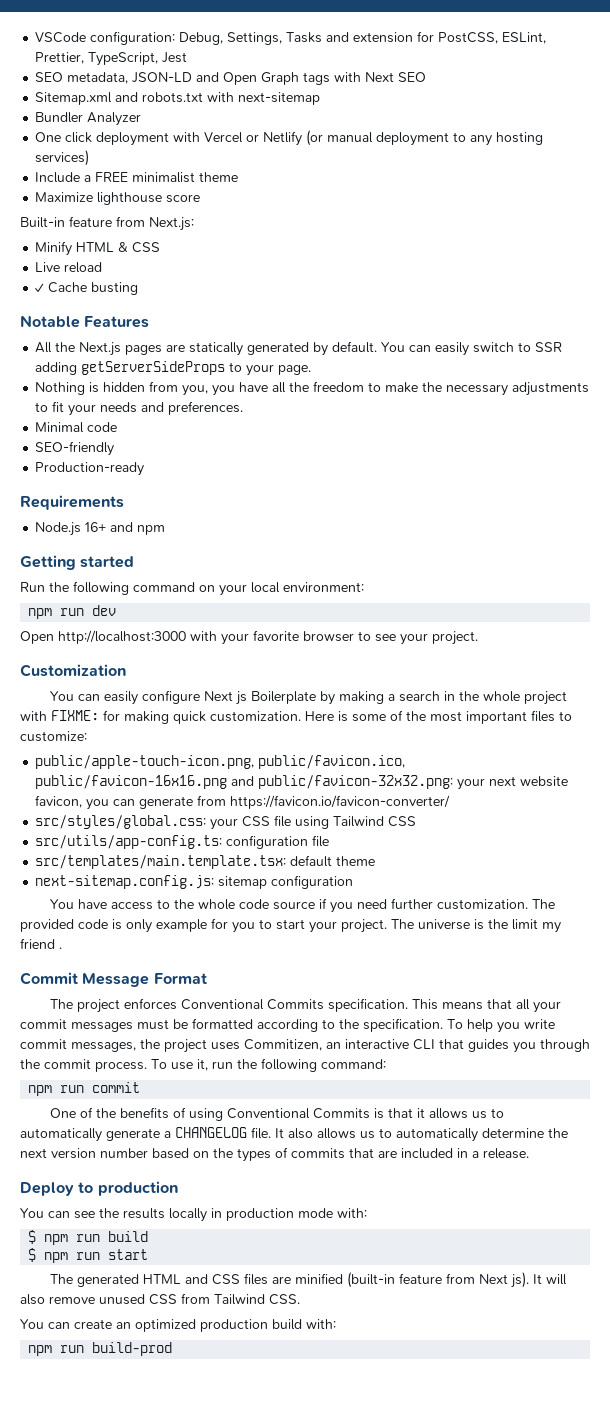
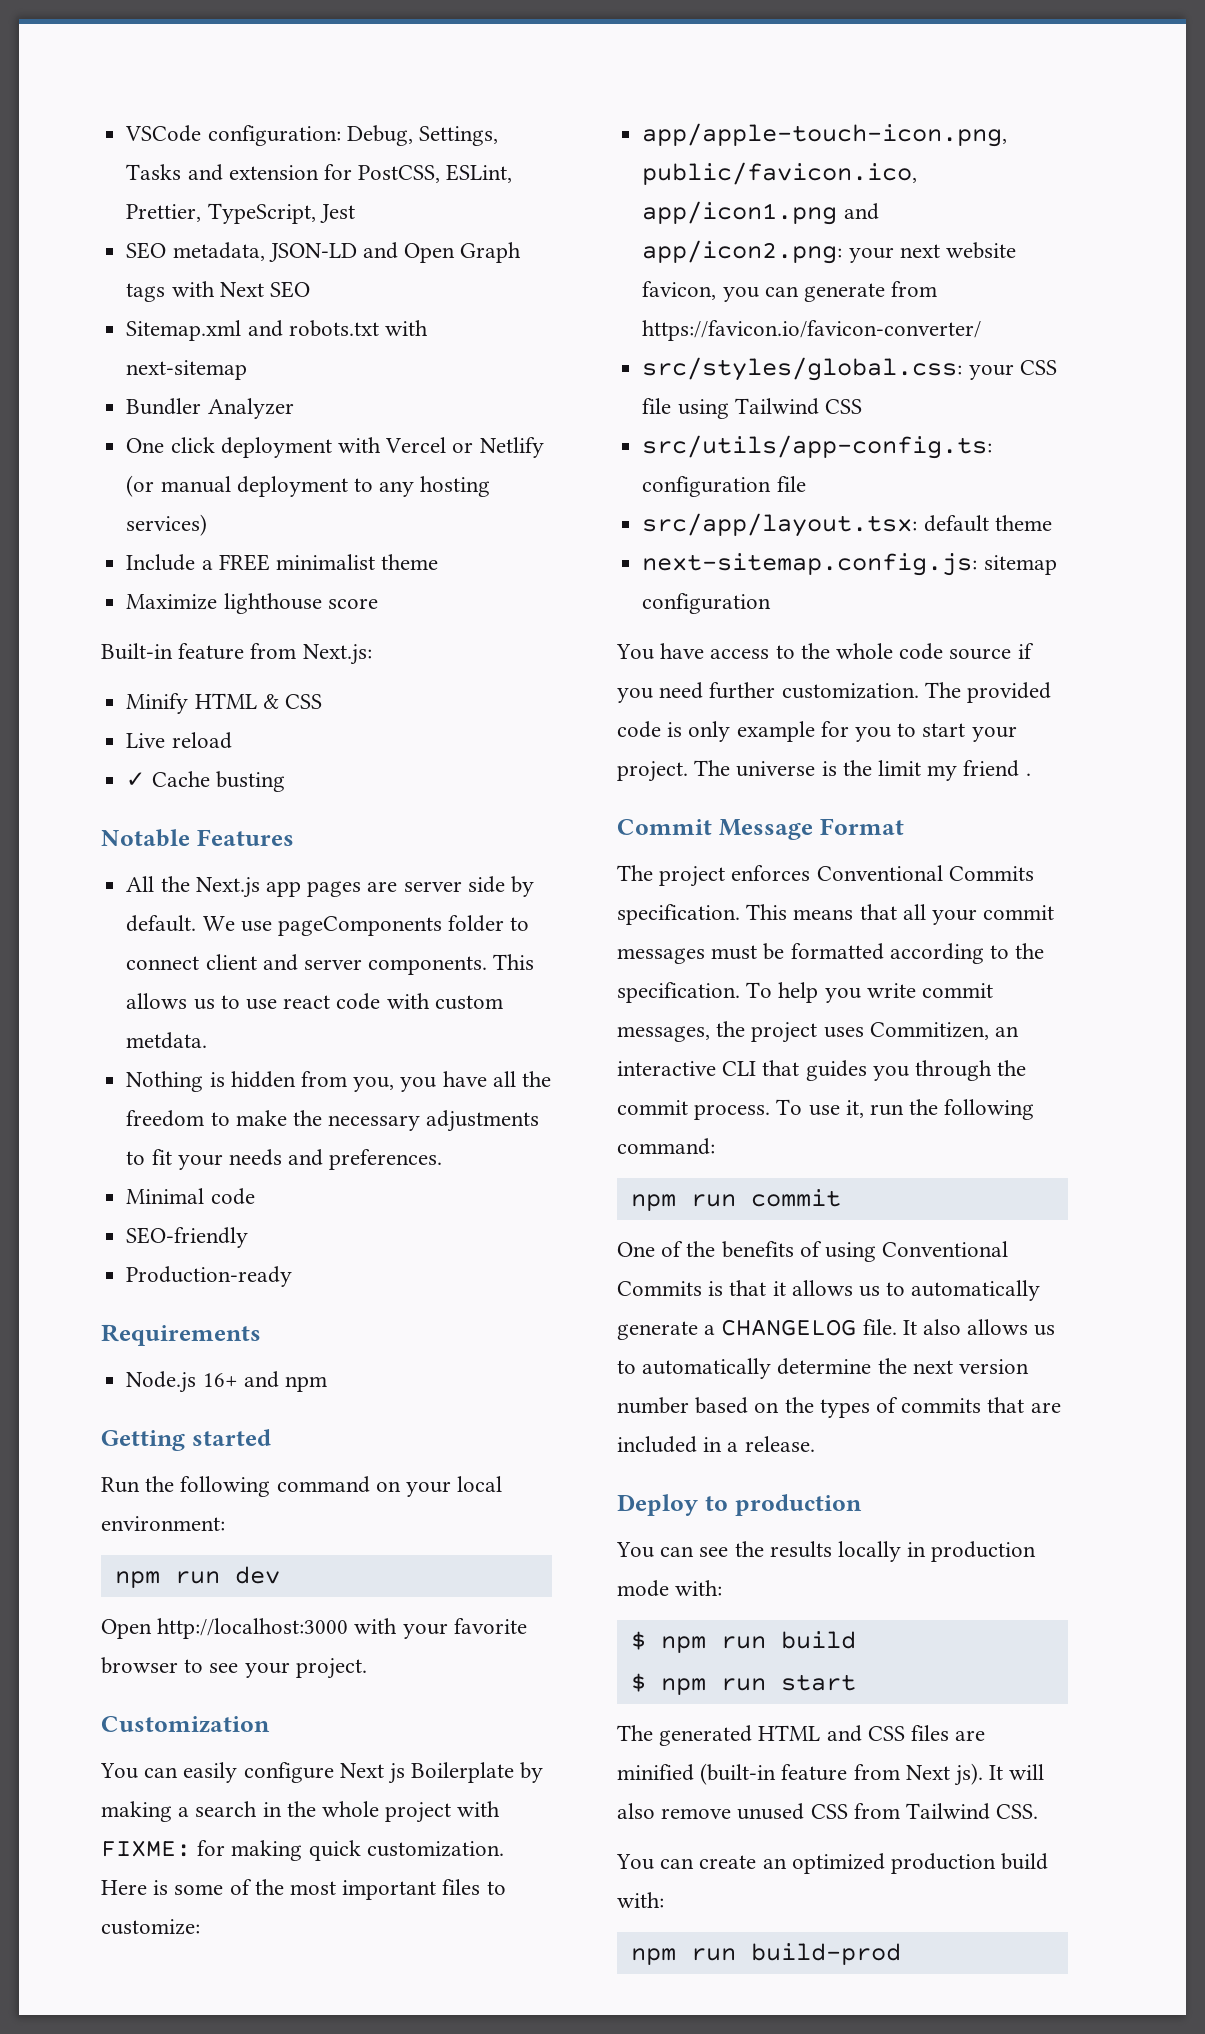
(122, 349) none -> [265,881,301,897] app
[189,341,563,356] [35,361,312,376] statically generated by default. You can easily switch to SSR adding getServerSideProps to your page. -> [403,876,534,897] [126,915,530,936] [126,954,535,975] [126,993,503,1010] [126,1032,208,1049] server side by default. We use pageComponents folder to connect client and server components. This allows us to use react code with custom metdata.
[35,755,406,769] [35,775,454,789] public/apple-touch-icon.png, public/favicon.ico, public/favicon-16x16.png and public/favicon-32x32.png: -> [642,123,1008,147] [642,162,918,185] [642,201,879,225] [642,240,843,264] app/apple-touch-icon.png, public/favicon.ico, app/icon1.png and app/icon2.png:
[35,855,287,869] src/templates/main.template.tsx: -> [642,513,918,537] src/app/layout.tsx:

